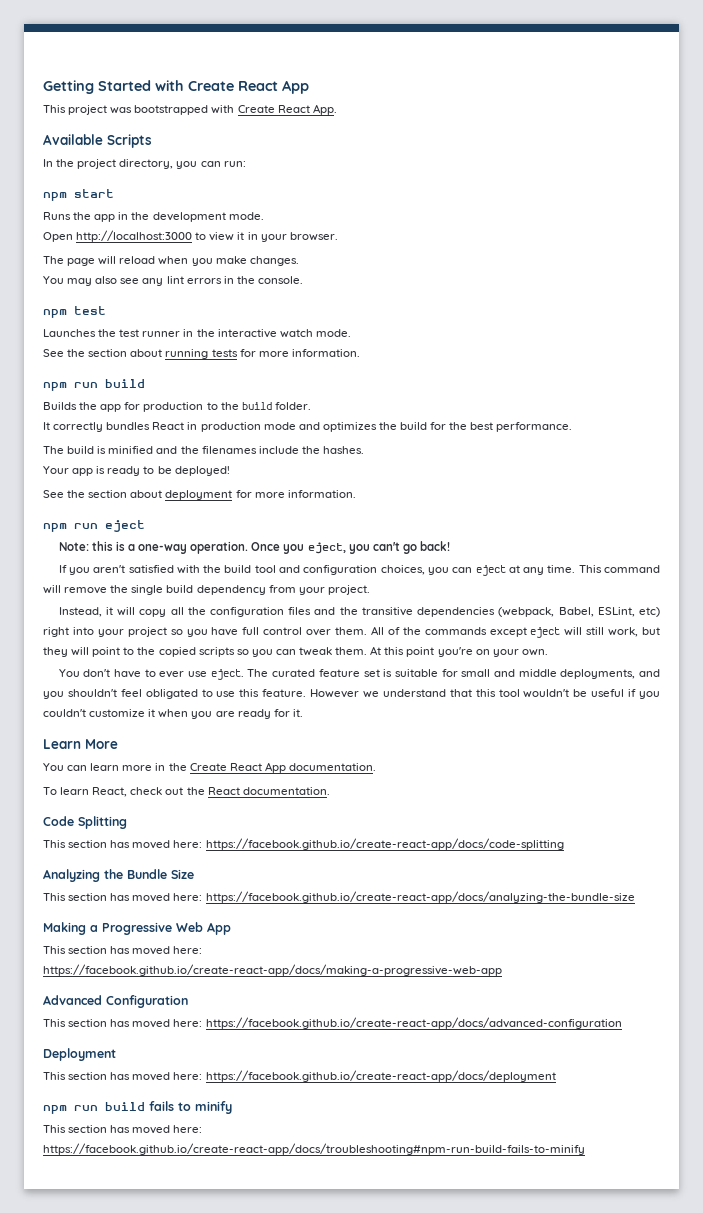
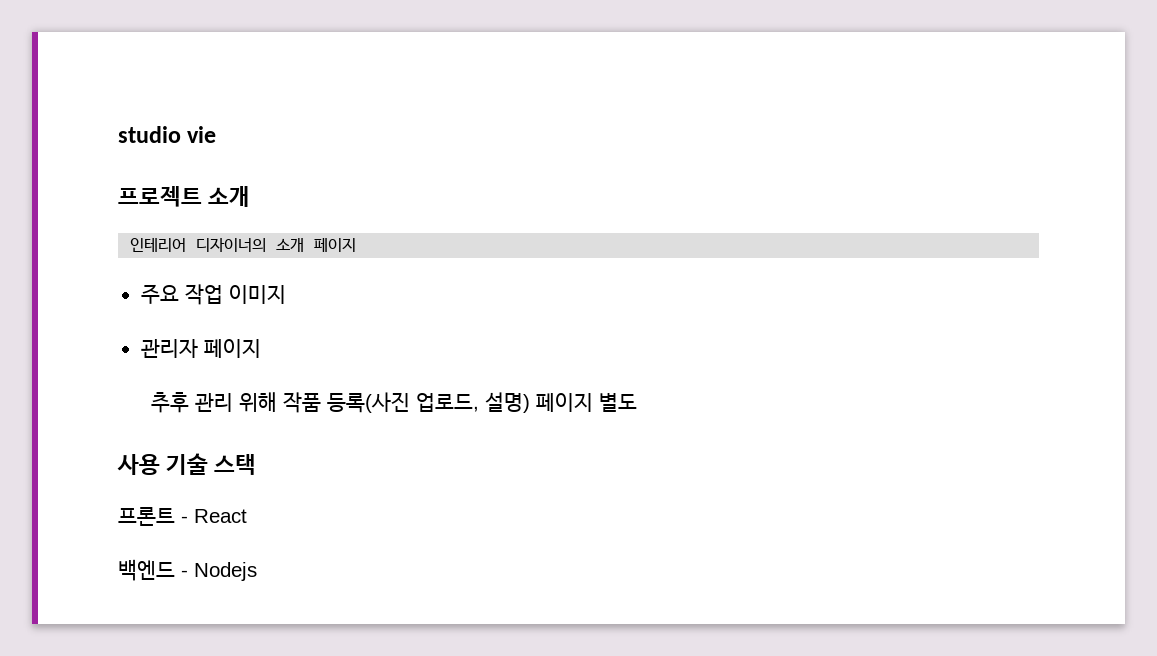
[43,80,309,94] [43,104,337,115] [43,134,152,148] [43,159,246,169] [43,189,114,201] [43,212,264,222] [43,230,338,242] [43,256,299,266] [43,276,303,286] [43,306,106,318] [43,329,351,338] [43,349,360,359] [43,379,145,391] [43,402,311,412] [43,422,573,432] [43,446,364,454] [43,466,230,476] [43,490,356,500] [43,520,145,532] [58,541,450,554] [58,565,660,576] [43,585,370,595] [58,607,661,617] [43,626,660,638] [43,646,548,657] [58,669,660,680] [43,689,661,699] [43,709,303,719] [43,739,118,749] [43,762,376,773] [43,787,330,797] [43,816,127,829] [43,838,564,850] [43,869,194,882] [43,891,635,903] [43,922,231,935] [43,946,203,955] [43,964,502,976] [43,995,188,1008] [43,1017,622,1029] [43,1048,116,1061] [43,1070,556,1082] [43,1101,232,1114] [43,1125,203,1134] [43,1143,585,1155] Getting Started with Create React App // This project was bootstrapped with Create React App. // Available Scripts // In the project directory, you can run: // npm start // Runs the app in the development mode. // Open http://localhost:3000 to view it in your browser. // The page will reload when you make changes. // You may also see any lint errors in the console. // npm test // Launches the test runner in the interactive watch mode. // See the section about running tests for more information. // npm run build // Builds the app for production to the build folder. // It correctly bundles React in production mode and optimizes the build for the best performance. // The build is minified and the filenames include the hashes. // Your app is ready to be deployed! // See the section about deployment for more information. // npm run eject // Note: this is a one-way operation. Once you eject, you can't go back! // If you aren't satisfied with the build tool and configuration choices, you can eject at any time. This command will remove the single build dependency from your project. // Instead, it will copy all the configuration files and the transitive dependencies (webpack, Babel, ESLint, etc) right into your project so you have full control over them. All of the commands except eject will still work, but they will point to the copied scripts so you can tweak them. At this point you're on your own. // You don't have to ever use eject. The curated feature set is suitable for small and middle deployments, and you shouldn't feel obligated to use this feature. However we understand that this tool wouldn't be useful if you couldn't customize it when you are ready for it. // Learn More // You can learn more in the Create React App documentation. // To learn React, check out the React documentation. // Code Splitting // This section has moved here: https://facebook.github.io/create-react-app/docs/code-splitting // Analyzing the Bundle Size // This section has moved here: https://facebook.github.io/create-react-app/docs/analyzing-the-bundle-size // Making a Progressive Web App // This section has moved here: https://facebook.github.io/create-react-app/docs/making-a-progressive-web-app // Advanced Configuration // This section has moved here: https://facebook.github.io/create-react-app/docs/advanced-configuration // Deployment // This section has moved here: https://facebook.github.io/create-react-app/docs/deployment // npm run build fails to minify // This section has moved here: https://facebook.github.io/create-react-app/docs/troubleshooting#npm-run-build-fails-to-minify -> [118,126,217,143] [118,186,251,207] [130,237,357,252] [140,284,286,305] [140,339,261,358] [150,392,637,413] [117,453,257,475] [118,507,247,526] [118,559,257,581] studio vie // 프로젝트 소개 // 인테리어 디자이너의 소개 페이지 // 주요 작업 이미지 // 관리자 페이지 // 추후 관리 위해 작품 등록(사진 업로드, 설명) 페이지 별도 // 사용 기술 스택 // 프론트 - React // 백엔드 - Nodejs

